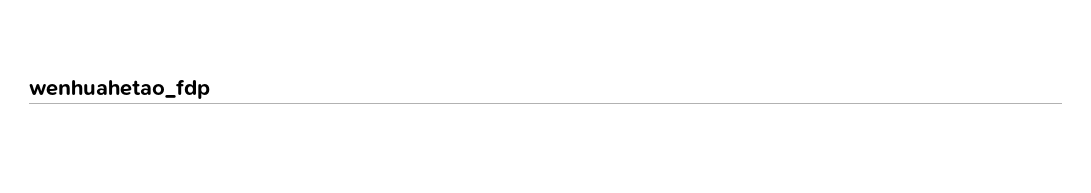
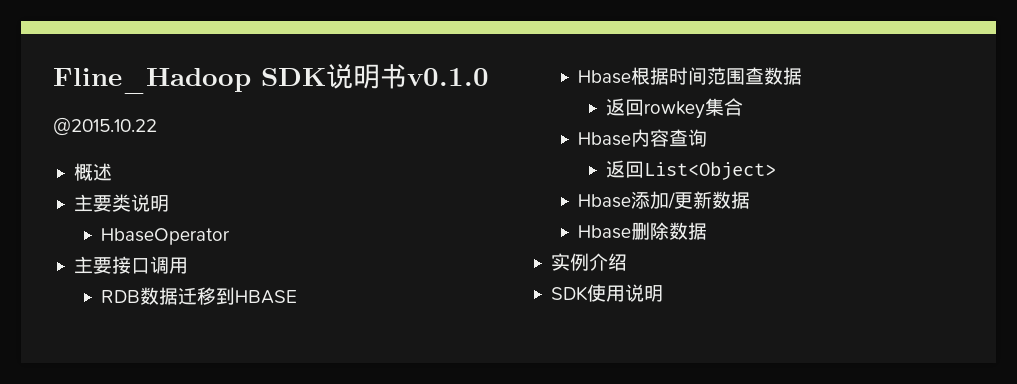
[29,79,210,99] wenhuahetao_fdp -> [53,63,489,94] [53,117,157,136] [73,163,112,181] [73,194,169,212] [101,228,231,245] [73,256,188,274] [101,287,298,305] [578,67,803,85] [605,98,743,119] [578,129,708,147] [605,160,776,180] [578,191,751,209] [578,222,708,240] [550,253,627,271] [550,284,663,302] Fline_Hadoop SDK说明书v0.1.0 // @2015.10.22 // 概述 // 主要类说明 // HbaseOperator // 主要接口调用 // RDB数据迁移到HBASE // Hbase根据时间范围查数据 // 返回rowkey集合 // Hbase内容查询 // 返回List<Object> // Hbase添加/更新数据 // Hbase删除数据 // 实例介绍 // SDK使用说明

